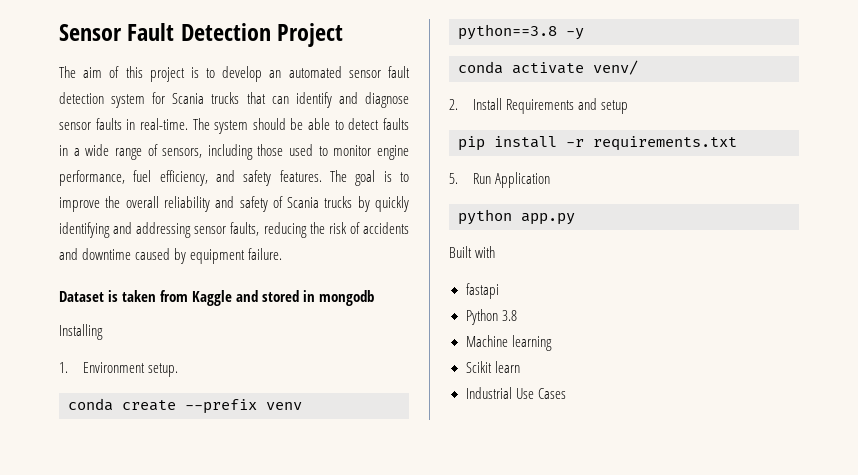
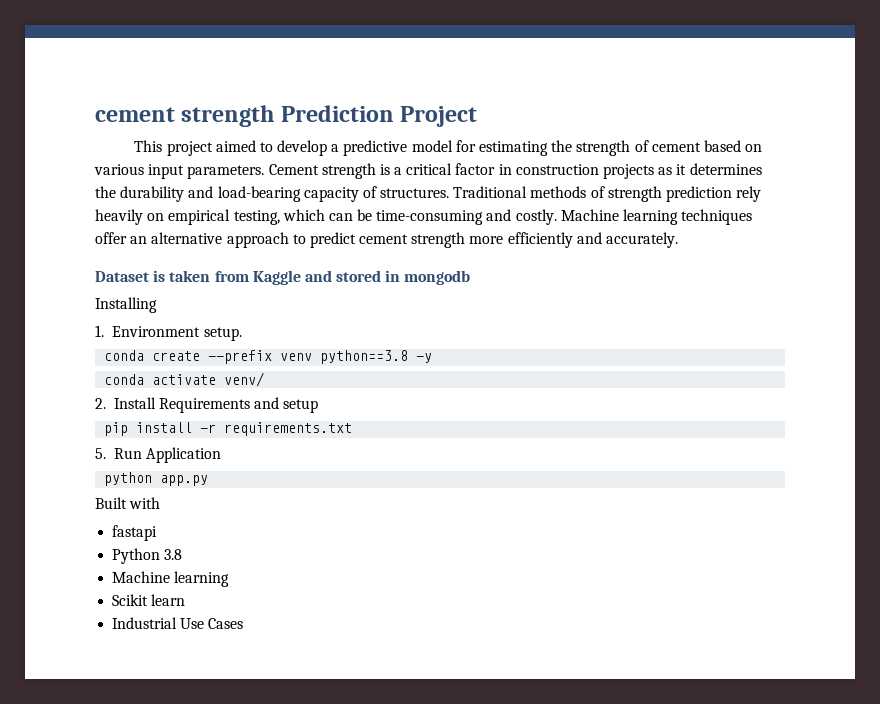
[59,23,344,47] [59,66,410,82] [59,92,409,108] [59,118,409,134] [59,144,409,160] [59,170,409,186] [59,196,410,212] [59,222,409,238] [59,248,283,264] Sensor Fault Detection Project // The aim of this project is to develop an automated sensor fault detection system for Scania trucks that can identify and diagnose sensor faults in real-time. The system should be able to detect faults in a wide range of sensors, including those used to monitor engine performance, fuel efficiency, and safety features. The goal is to improve the overall reliability and safety of Scania trucks by quickly identifying and addressing sensor faults, reducing the risk of accidents and downtime caused by equipment failure. -> [95,105,478,127] [134,140,763,156] [94,163,762,179] [95,186,762,202] [95,209,753,225] [95,232,679,248] cement strength Prediction Project // This project aimed to develop a predictive model for estimating the strength of cement based on various input parameters. Cement strength is a critical factor in construction projects as it determines the durability and load-bearing capacity of structures. Traditional methods of strength prediction rely heavily on empirical testing, which can be time-consuming and costly. Machine learning techniques offer an alternative approach to predict cement strength more efficiently and accurately.

